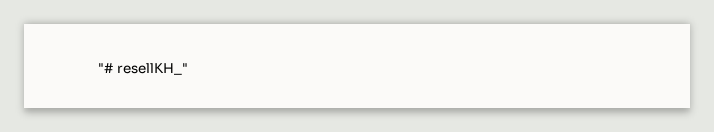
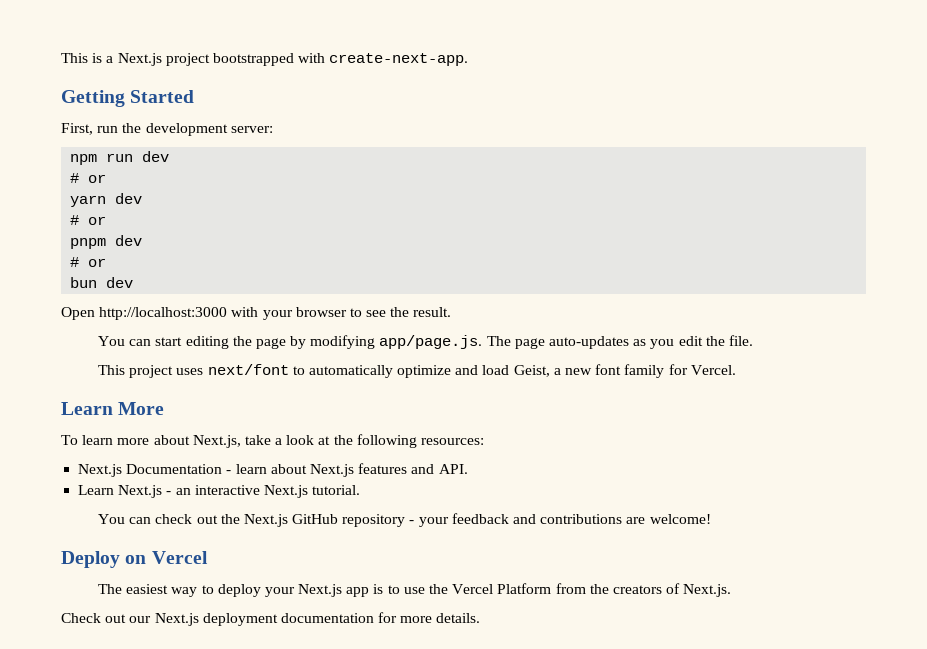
[98,63,188,75] "# resellKH_" -> [61,53,469,66] [61,90,195,107] [61,123,273,136] [70,151,170,165] [70,173,107,183] [70,193,143,207] [70,215,107,225] [70,235,143,249] [70,257,107,267] [70,277,134,288] [61,307,452,320] [97,335,753,349] [97,364,736,378] [61,402,165,415] [61,434,485,448] [78,463,468,477] [78,485,361,498] [97,513,711,527] [61,551,208,568] [97,583,732,597] [61,612,481,626] This is a Next.js project bootstrapped with create-next-app. // Getting Started // First, run the development server: // npm run dev // # or // yarn dev // # or // pnpm dev // # or // bun dev // Open http://localhost:3000 with your browser to see the result. // You can start editing the page by modifying app/page.js. The page auto-updates as you edit the file. // This project uses next/font to automatically optimize and load Geist, a new font family for Vercel. // Learn More // To learn more about Next.js, take a look at the following resources: // Next.js Documentation - learn about Next.js features and API. // Learn Next.js - an interactive Next.js tutorial. // You can check out the Next.js GitHub repository - your feedback and contributions are welcome! // Deploy on Vercel // The easiest way to deploy your Next.js app is to use the Vercel Platform from the creators of Next.js. // Check out our Next.js deployment documentation for more details.

